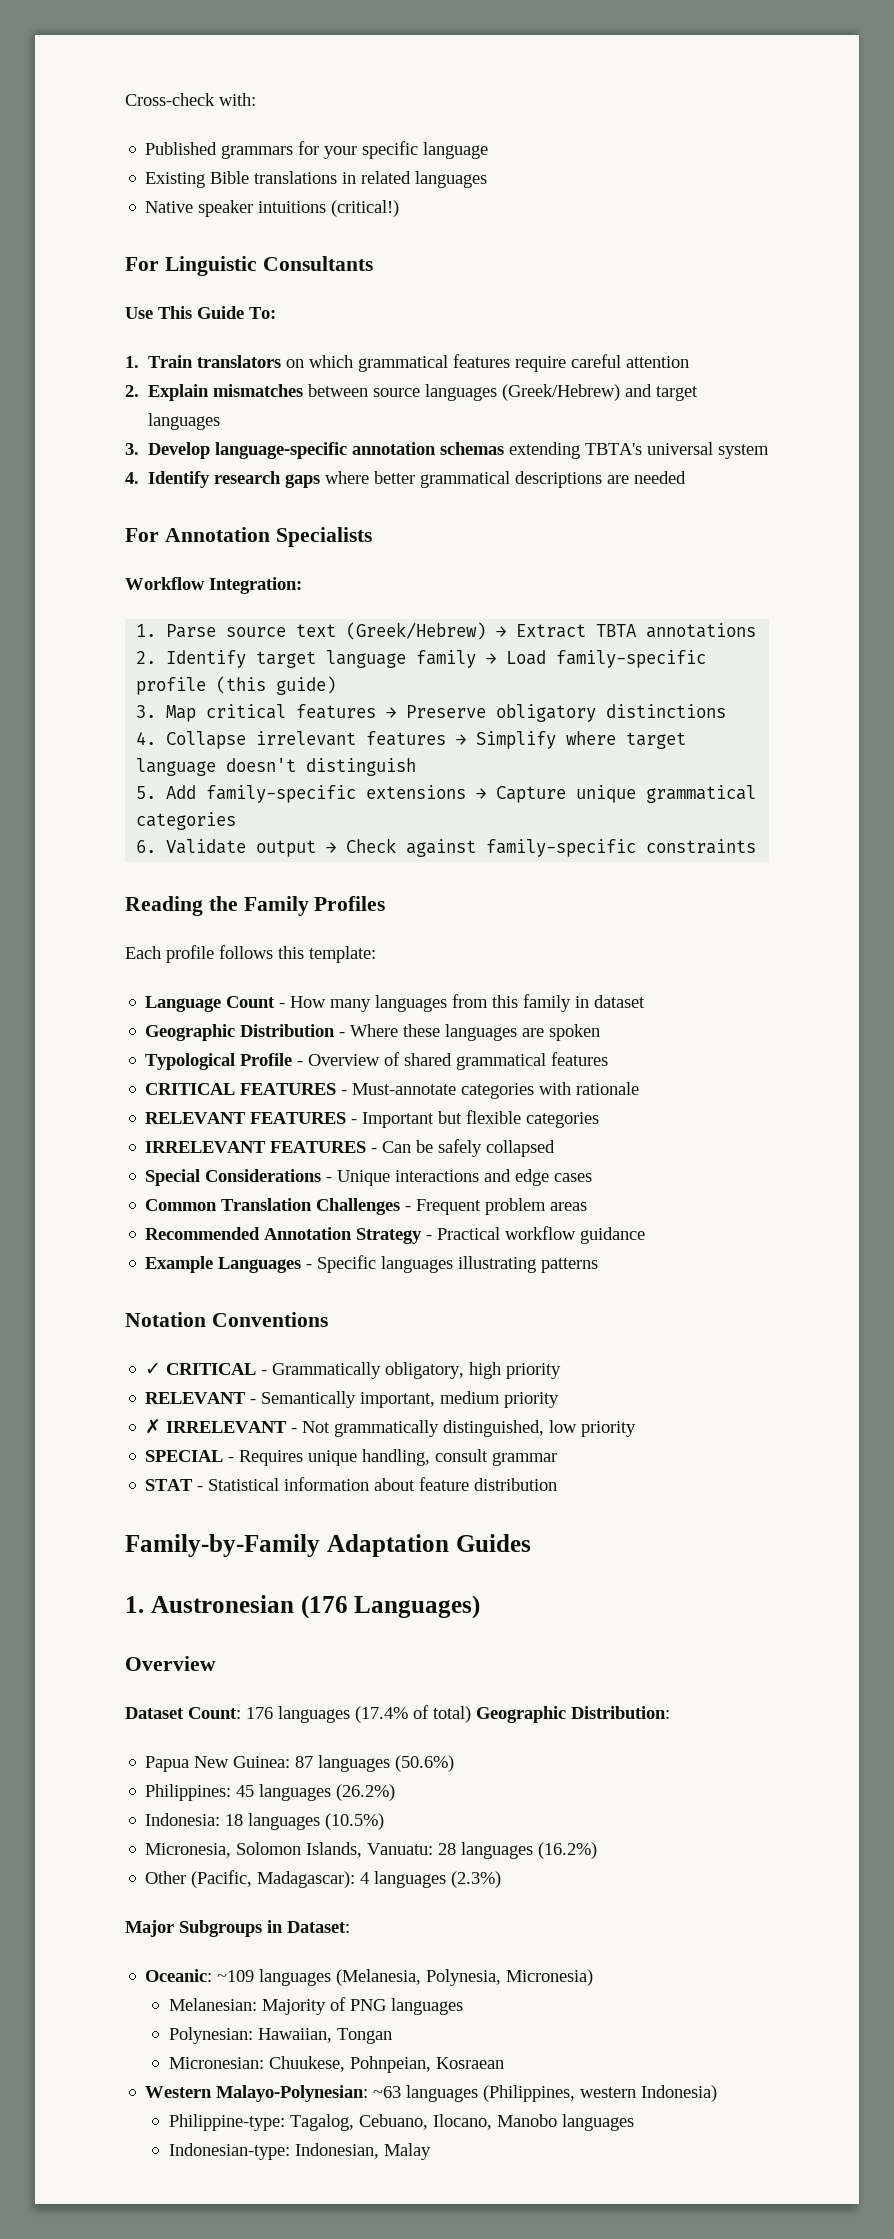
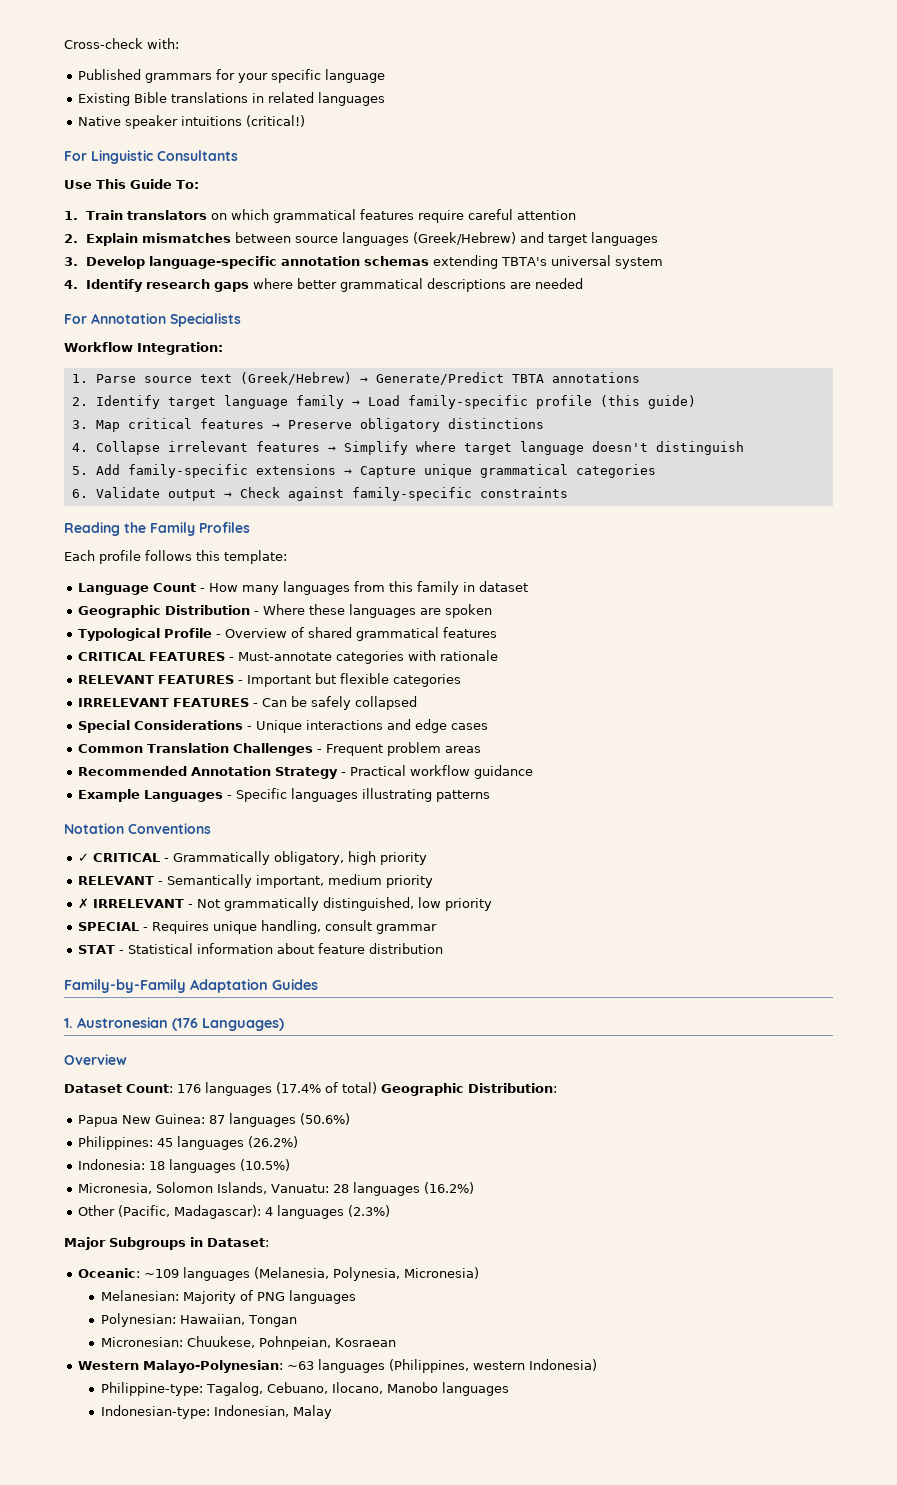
[516,624,587,638] Extract -> [375,372,504,385] Generate/Predict

